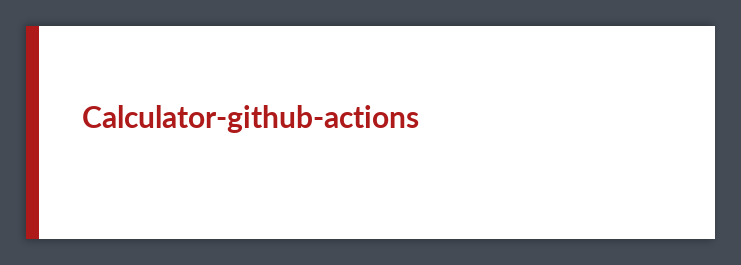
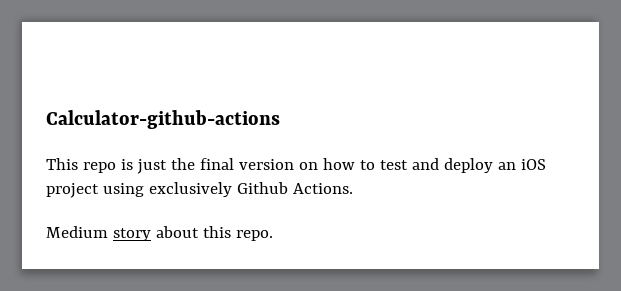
(419, 119) none -> [46,158,546,174] [46,182,353,198] [46,226,273,241] // This repo is just the final version on how to test and deploy an iOS project using exclusively Github Actions. // Medium story about this repo.

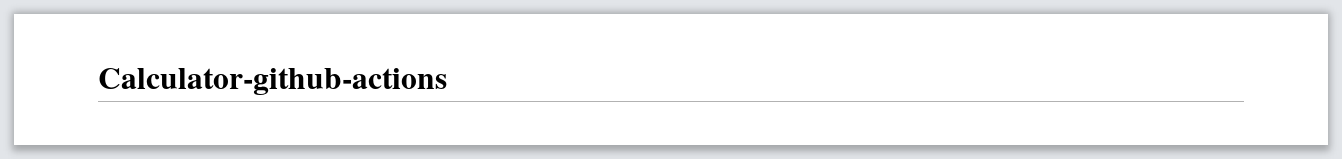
[46,158,546,174] [46,182,353,198] [46,226,273,241] // This repo is just the final version on how to test and deploy an iOS project using exclusively Github Actions. // Medium story about this repo. -> (447, 82) none

